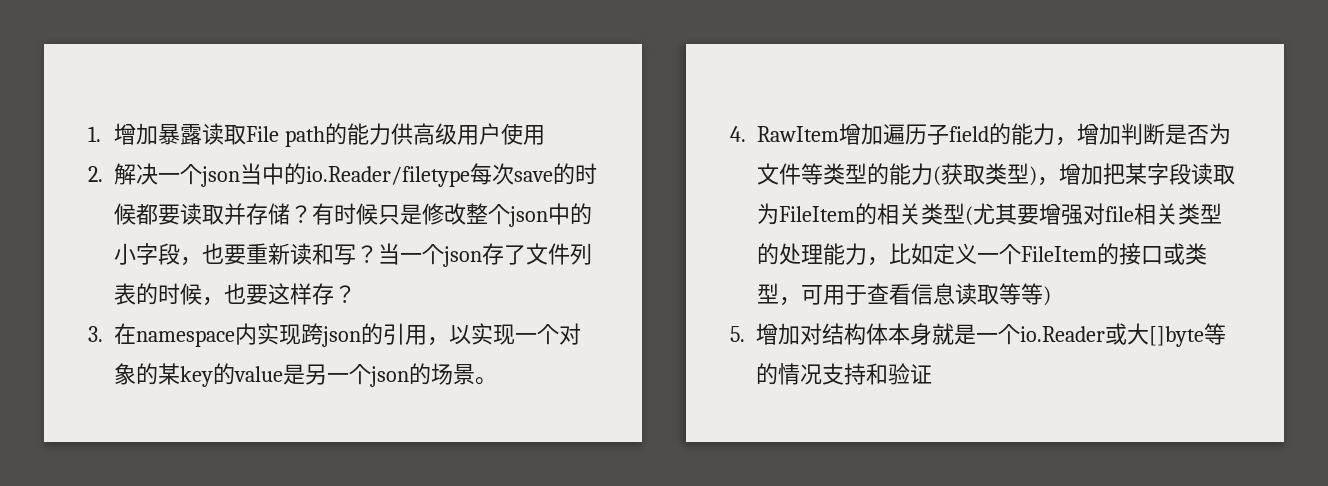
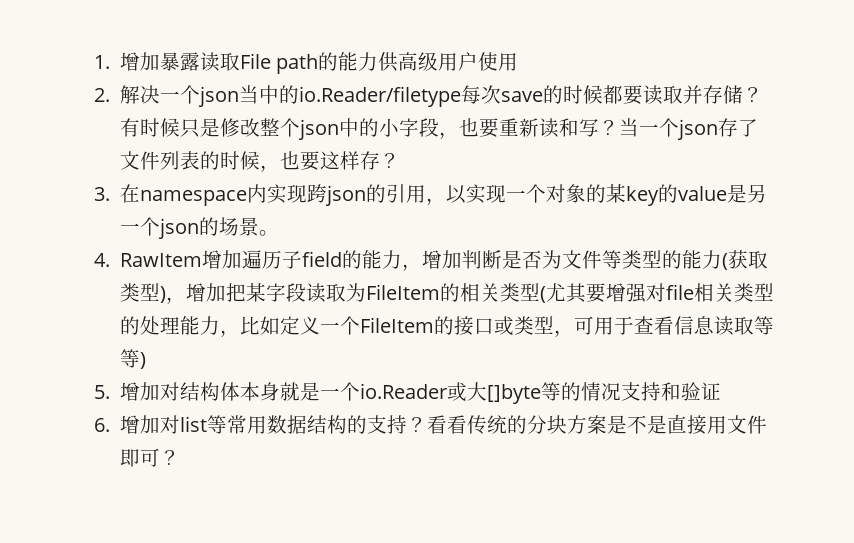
(932, 374) none -> [94,414,767,435] [119,448,180,467] // 6.增加对list等常用数据结构的支持？看看传统的分块方案是不是直接用文件即可？

